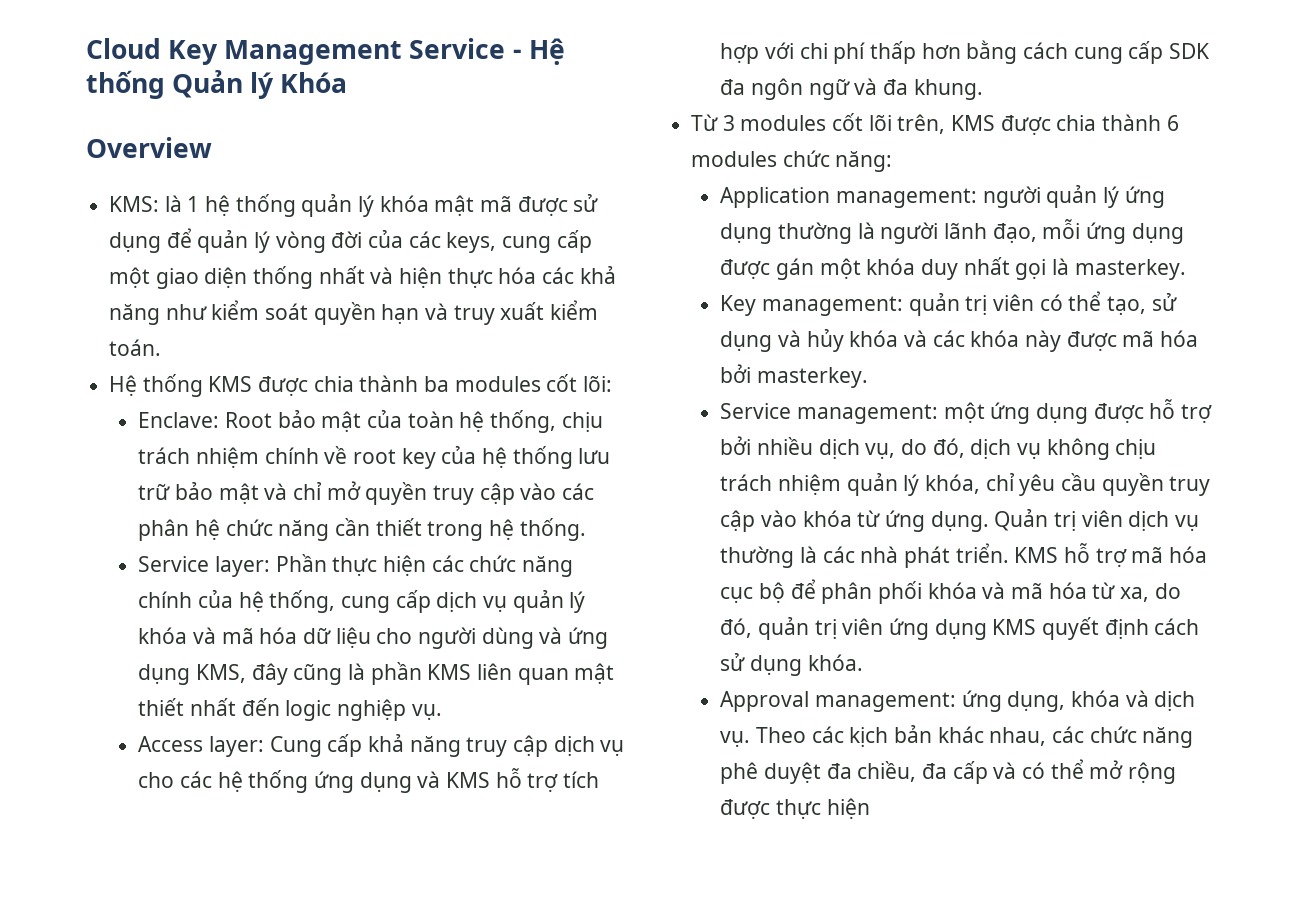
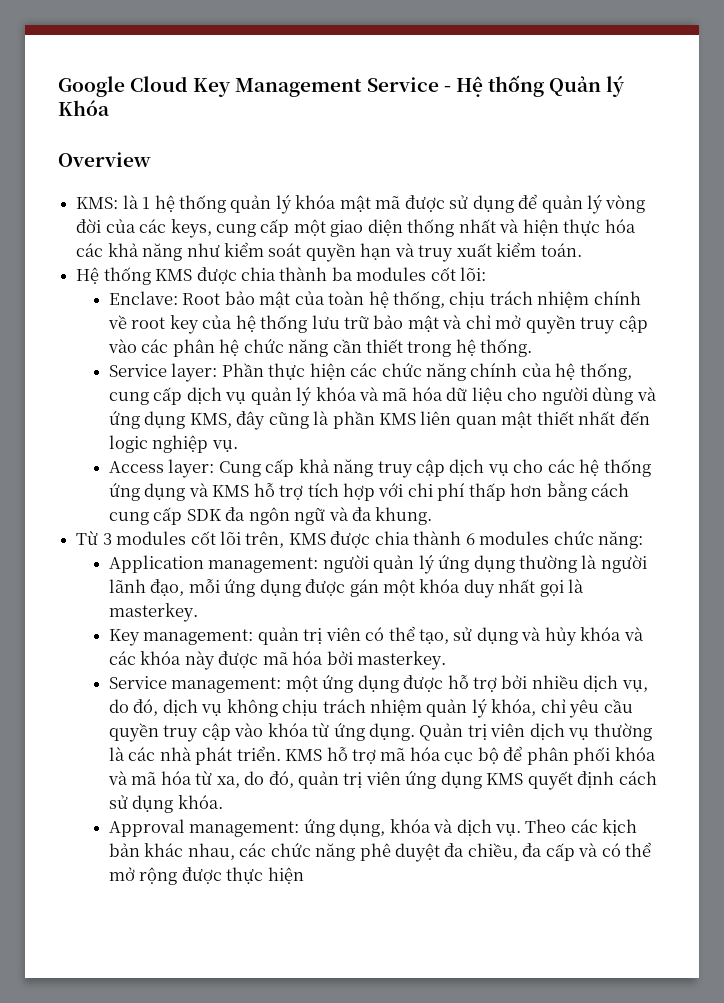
(86, 48) none -> [58,76,125,97] Google

